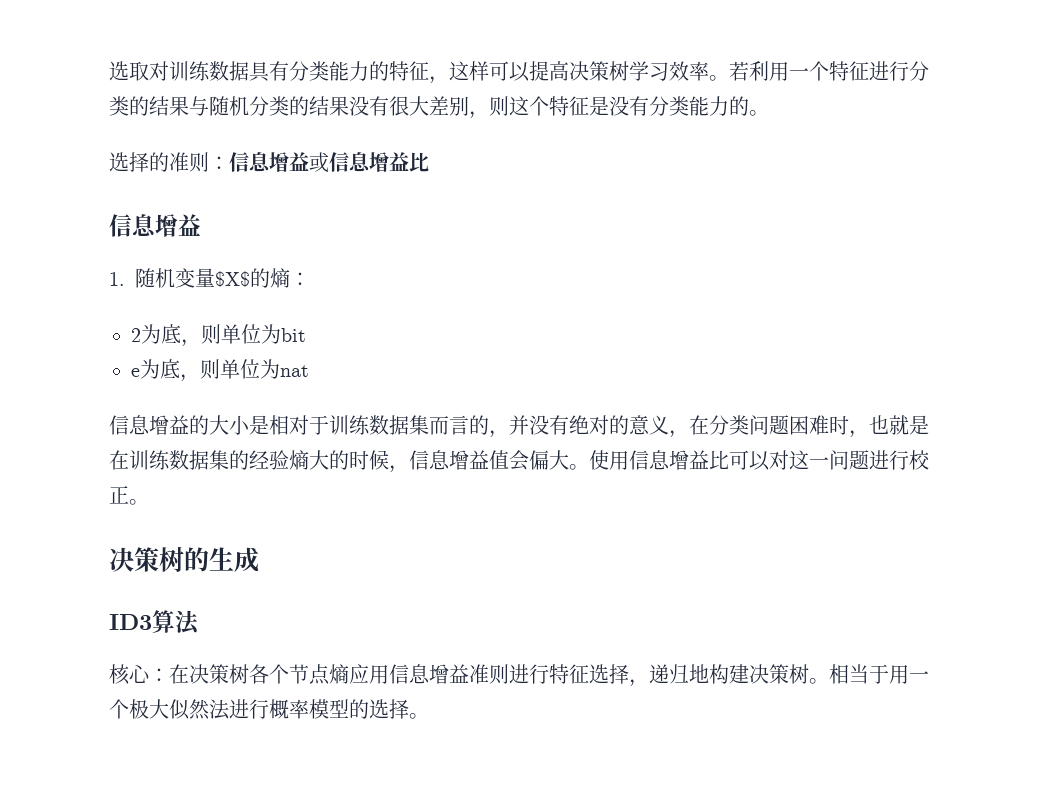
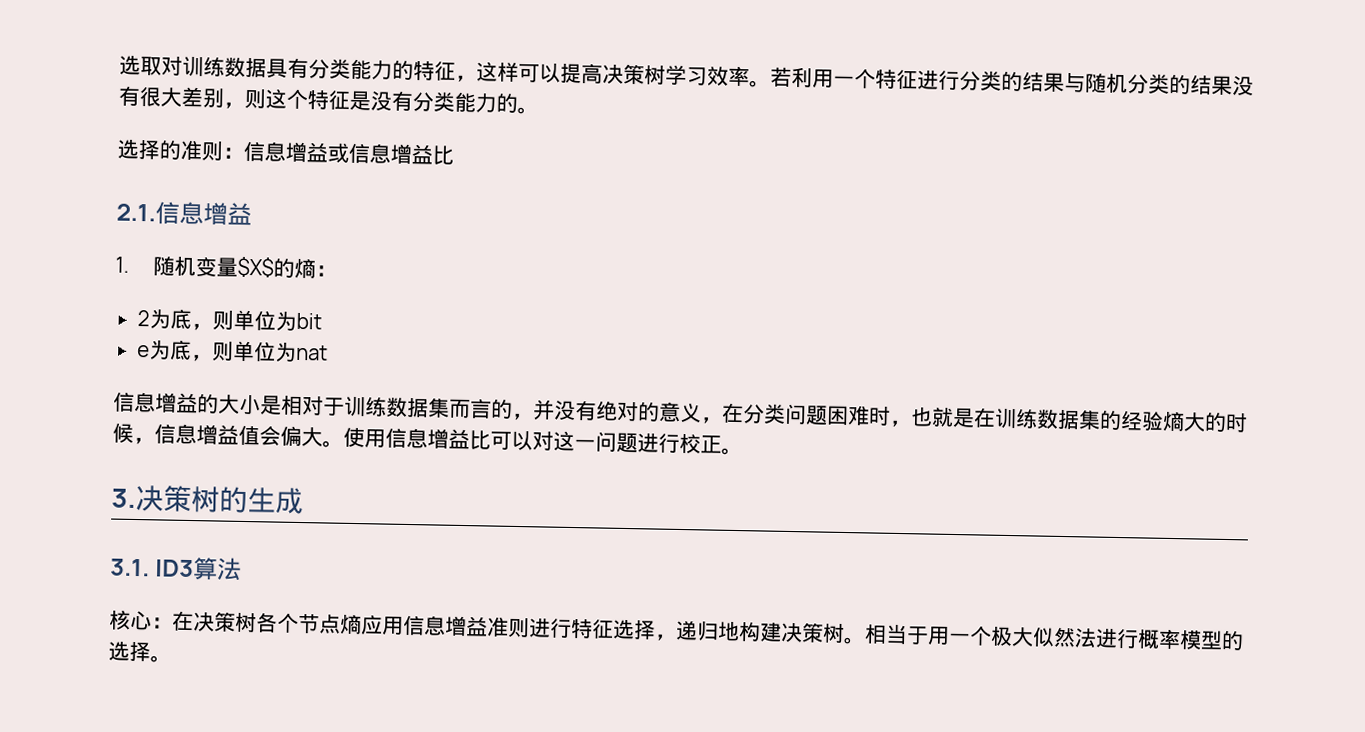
(429, 162) none -> [116,203,156,222] 2.1.
(149, 502) none -> [111,488,136,508] 3.
(259, 559) none -> [110,558,150,577] 3.1.

